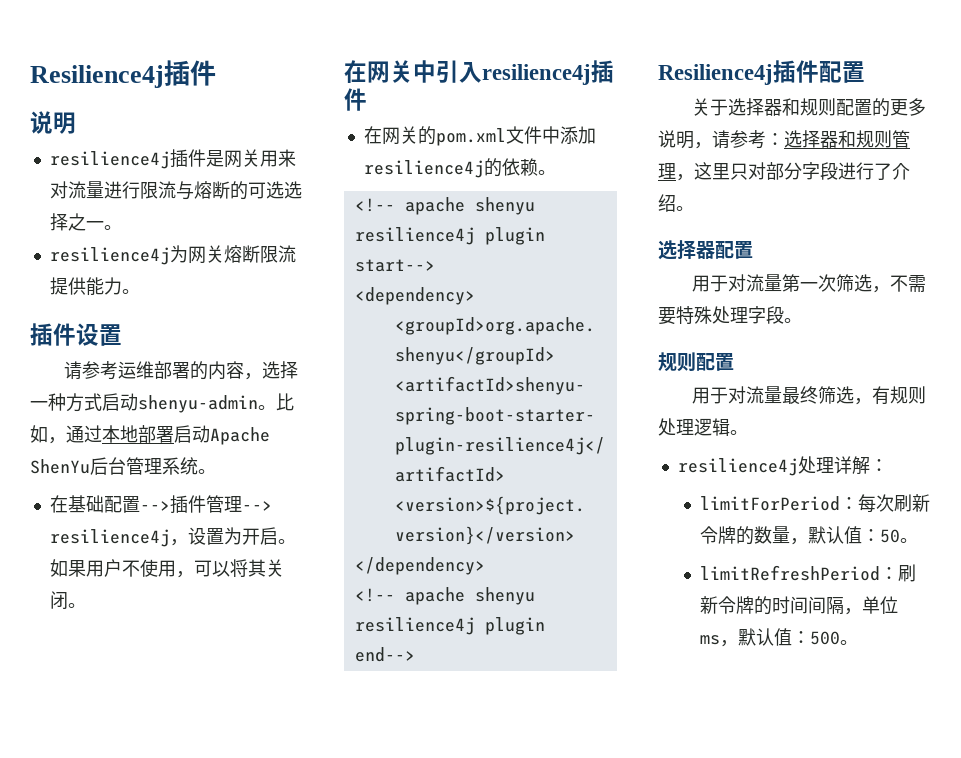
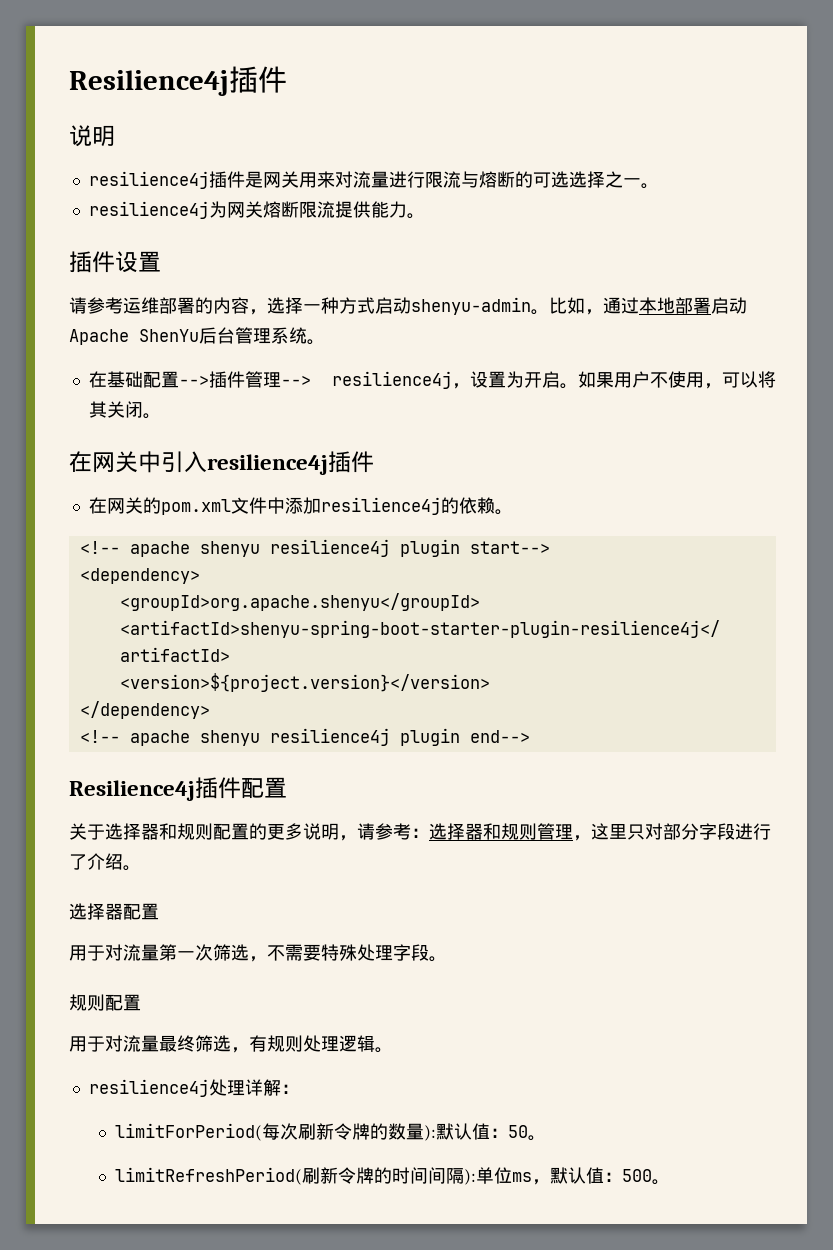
[700,496,859,511] limitForPeriod： -> [114,1123,262,1141] limitForPeriod(
[790,538,809,545] ， -> [423,1125,436,1141] ):
[700,565,899,581] limitRefreshPeriod： -> [114,1167,302,1185] limitRefreshPeriod(
[844,608,863,615] ， -> [463,1169,476,1185] ):

